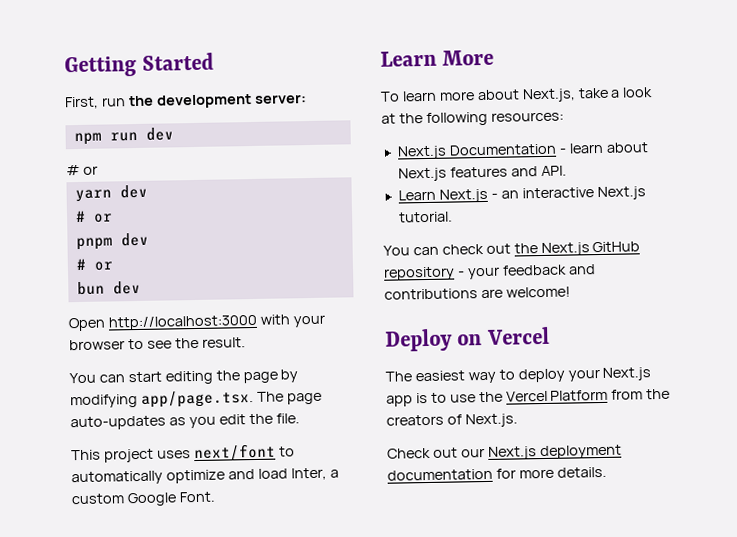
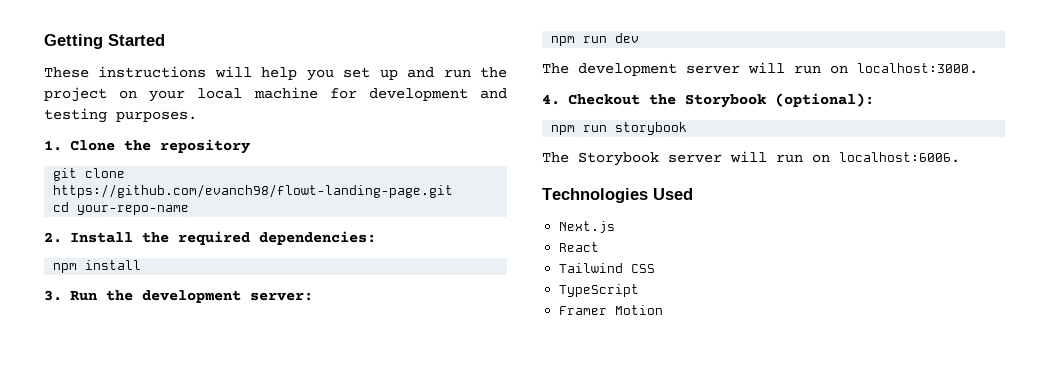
[64,96,126,110] First, run -> [44,66,508,81] [44,87,508,102] [44,108,197,123] [44,139,250,154] [53,168,126,181] [53,184,454,198] [53,202,190,215] [44,231,376,245] [53,260,142,273] [44,290,98,301] These instructions will help you set up and run the project on your local machine for development and testing purposes. // 1. Clone the repository // git clone https://github.com/evanch98/flowt-landing-page.git // cd your-repo-name // 2. Install the required dependencies: // npm install // 3. Run
[66,164,98,176] [74,184,148,203] [74,210,113,223] [75,232,149,251] [75,258,113,271] [76,280,141,296] [68,314,326,332] [69,337,246,351] [69,369,299,385] [70,390,322,409] [70,413,300,431] [71,443,295,463] [71,467,339,486] [71,491,216,507] [380,49,495,67] [380,87,654,103] [381,111,564,126] [396,142,649,160] [397,165,567,182] [397,186,646,203] [398,211,453,223] [383,241,641,257] [383,264,596,281] [384,286,571,300] [385,326,550,352] [385,367,652,384] [386,388,671,407] [386,413,518,428] [387,444,622,460] [387,466,607,481] # or // yarn dev // # or // pnpm dev // # or // bun dev // Open http://localhost:3000 with your browser to see the result. // You can start editing the page by modifying app/page.tsx. The page auto-updates as you edit the file. // This project uses next/font to automatically optimize and load Inter, a custom Google Font. // Learn More // To learn more about Next.js, take a look at the following resources: // Next.js Documentation - learn about Next.js features and API. // Learn Next.js - an interactive Next.js tutorial. // You can check out the Next.js GitHub repository - your feedback and contributions are welcome! // Deploy on Vercel // The easiest way to deploy your Next.js app is to use the Vercel Platform from the creators of Next.js. // Check out our Next.js deployment documentation for more details. -> [542,62,978,76] [542,93,874,108] [551,122,688,135] [542,151,960,166] [542,188,693,203] [559,221,616,233] [559,242,600,252] [559,263,656,273] [559,284,640,297] [559,305,664,315] The development server will run on localhost:3000. // 4. Checkout the Storybook (optional): // npm run storybook // The Storybook server will run on localhost:6006. // Technologies Used // Next.js // React // Tailwind CSS // TypeScript // Framer Motion

